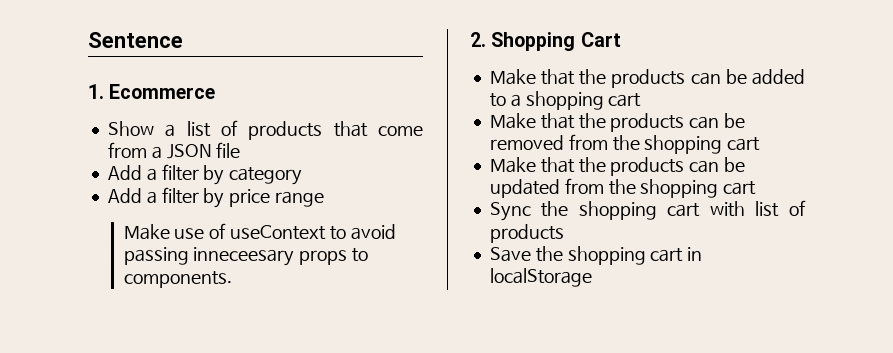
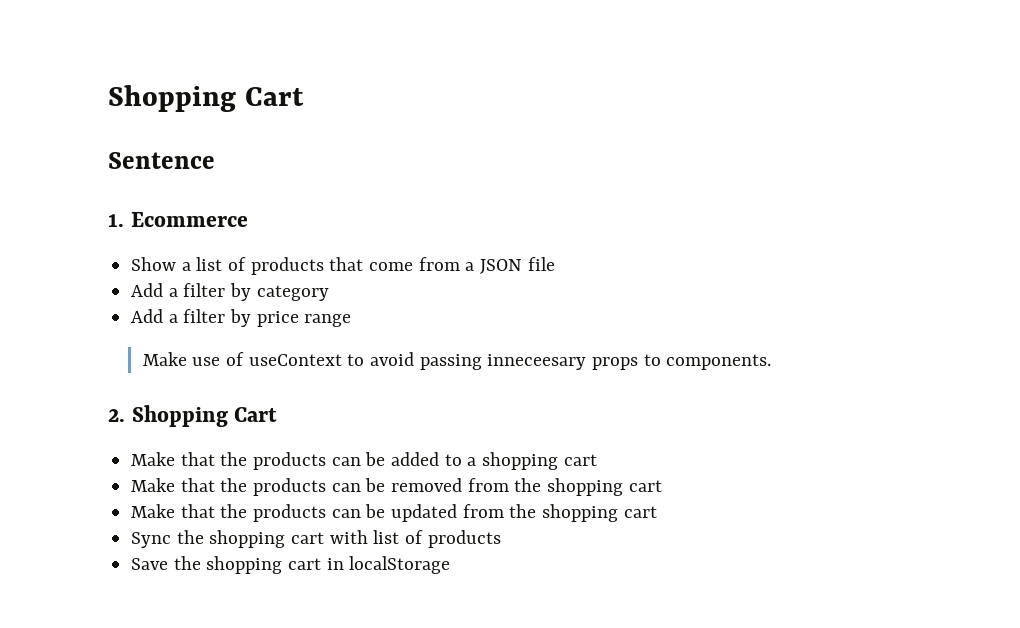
(88, 40) none -> [108,85,304,112] Shopping Cart //

